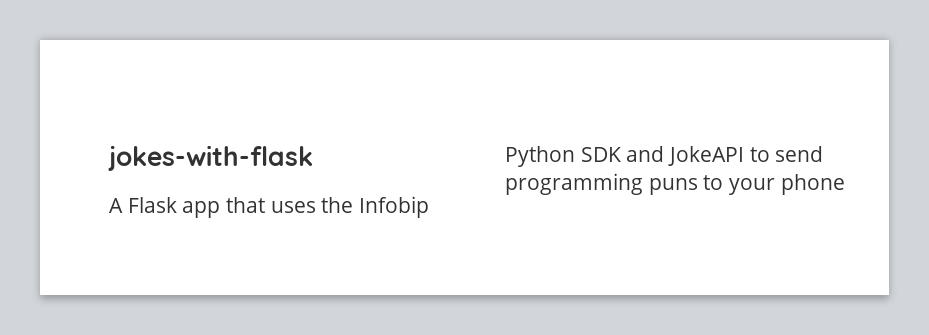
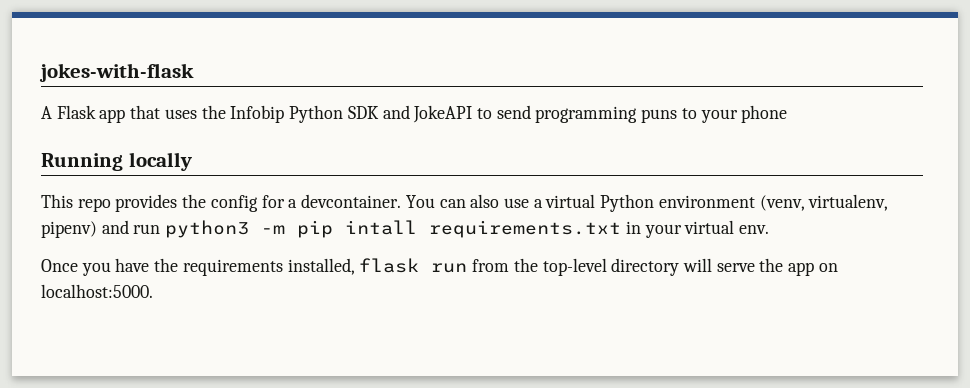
(845, 184) none -> [41,152,192,171] [41,194,889,212] [41,220,770,238] [41,258,838,276] [41,284,153,298] // Running locally // This repo provides the config for a devcontainer. You can also use a virtual Python environment (venv, virtualenv, pipenv) and run python3 -m pip intall requirements.txt in your virtual env. // Once you have the requirements installed, flask run from the top-level directory will serve the app on localhost:5000.

